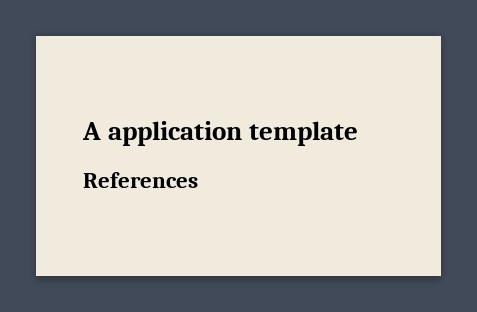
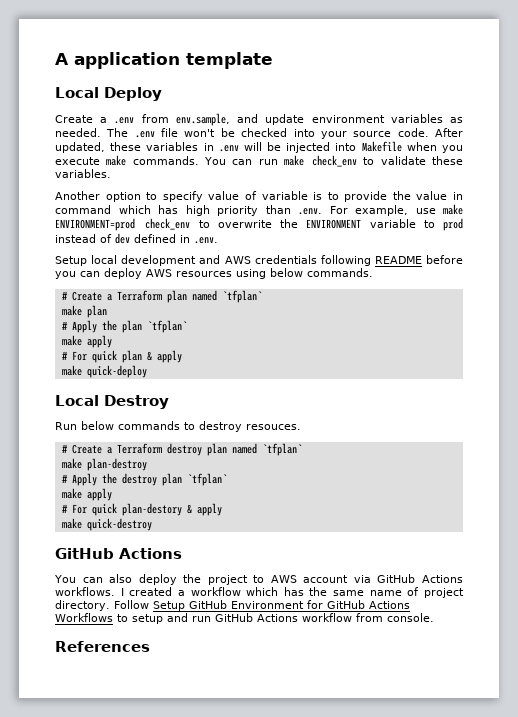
(359, 133) none -> [55,87,162,101] [55,113,464,126] [55,128,464,139] [55,141,464,153] [55,155,463,167] [55,169,111,178] [55,191,463,202] [55,204,463,216] [55,218,464,231] [55,233,218,244] [55,255,463,266] [55,268,373,279] [61,290,262,303] [61,305,107,318] [61,320,187,333] [61,335,112,348] [61,350,182,363] [61,365,147,378] [55,395,169,409] [55,421,301,432] [61,443,302,456] [61,458,147,471] [61,473,227,486] [61,488,112,501] [61,503,222,516] [61,518,152,531] [55,548,182,559] [54,574,463,585] [55,587,464,598] [55,600,410,611] [55,613,434,624] // Local Deploy // Create a .env from env.sample, and update environment variables as needed. The .env file won't be checked into your source code. After updated, these variables in .env will be injected into Makefile when you execute make commands. You can run make check_env to validate these variables. // Another option to specify value of variable is to provide the value in command which has high priority than .env. For example, use make ENVIRONMENT=prod check_env to overwrite the ENVIRONMENT variable to prod instead of dev defined in .env. // Setup local development and AWS credentials following README before you can deploy AWS resources using below commands. // # Create a Terraform plan named `tfplan` // make plan // # Apply the plan `tfplan` // make apply // # For quick plan & apply // make quick-deploy // Local Destroy // Run below commands to destroy resouces. // # Create a Terraform destroy plan named `tfplan` // make plan-destroy // # Apply the destroy plan `tfplan` // make apply // # For quick plan-destory & apply // make quick-destroy // GitHub Actions // You can also deploy the project to AWS account via GitHub Actions workflows. I created a workflow which has the same name of project directory. Follow Setup GitHub Environment for GitHub Actions Workflows to setup and run GitHub Actions workflow from console.

